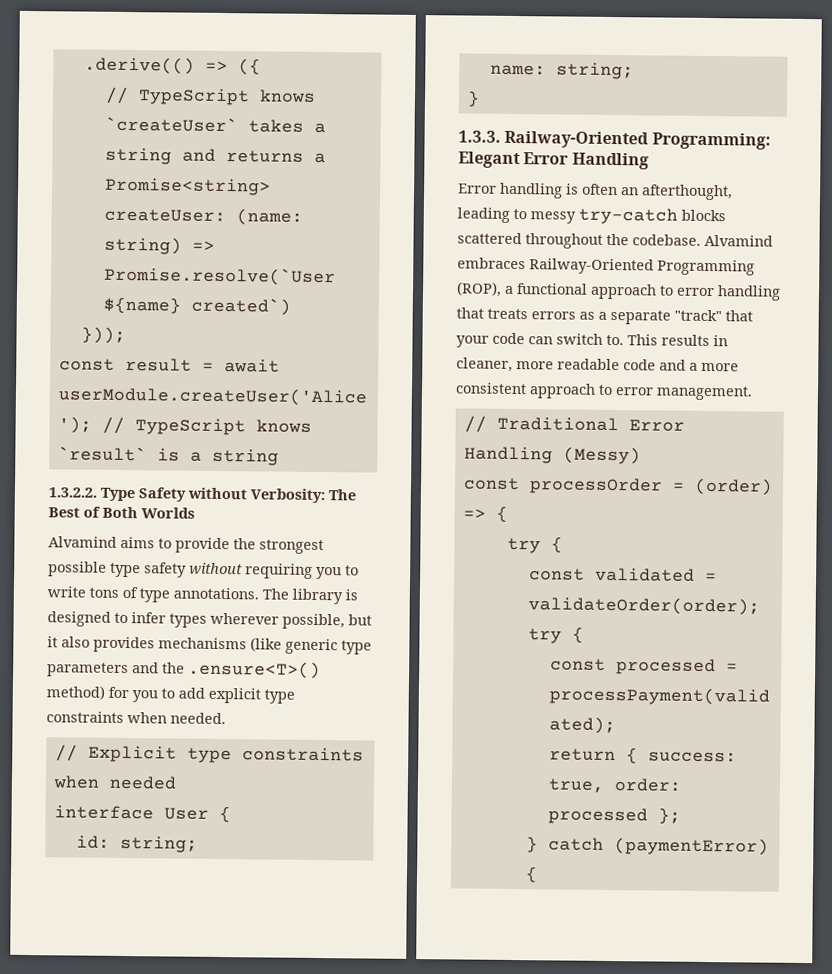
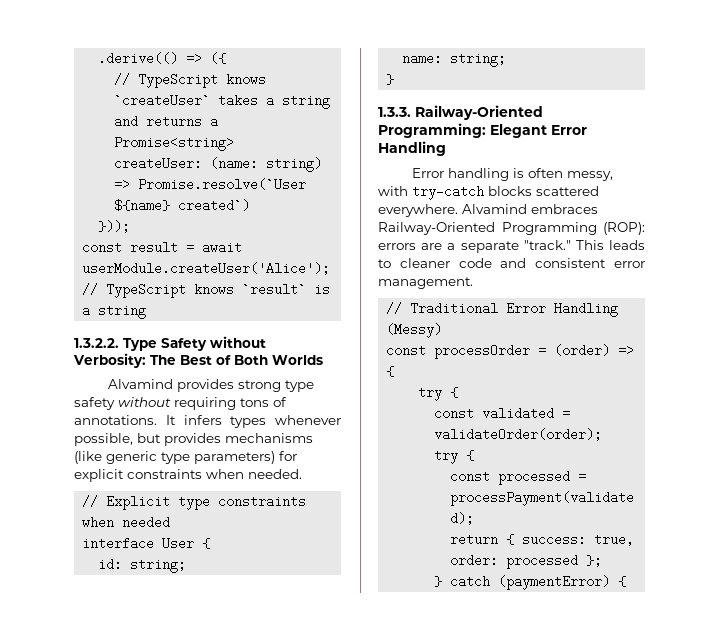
[120,536,324,555] [48,561,359,580] [47,586,358,605] [47,611,372,630] [47,636,90,648] aims to provide the strongest possible type safety without requiring you to write tons of type annotations. The library is designed to infer types wherever possible, but it also -> [176,379,314,392] [74,397,287,410] [74,415,341,428] [74,433,161,446] provides strong type safety without requiring tons of annotations. It infers types whenever possible, but
[47,660,321,680] [46,685,295,704] parameters and the .ensure<T>() method) for you to add explicit type -> [194,451,297,464] [74,469,124,482] parameters) for explicit
[621,184,733,201] [457,207,726,225] [457,232,773,249] [457,257,755,276] [456,281,781,301] [456,307,753,325] [456,332,728,348] [456,357,739,372] [455,382,613,399] an afterthought, leading to messy try-catch blocks scattered throughout the codebase. Alvamind embraces Railway-Oriented Programming (ROP), a functional approach to error handling that treats errors as a separate "track" that your code can switch to. This results in cleaner, more readable code and a more consistent approach to -> [566,171,613,181] [378,185,599,200] [378,204,598,217] [378,222,645,235] [378,240,645,253] [378,258,607,268] messy, with try-catch blocks scattered everywhere. Alvamind embraces Railway-Oriented Programming (ROP): errors are a separate "track." This leads to cleaner code and consistent

